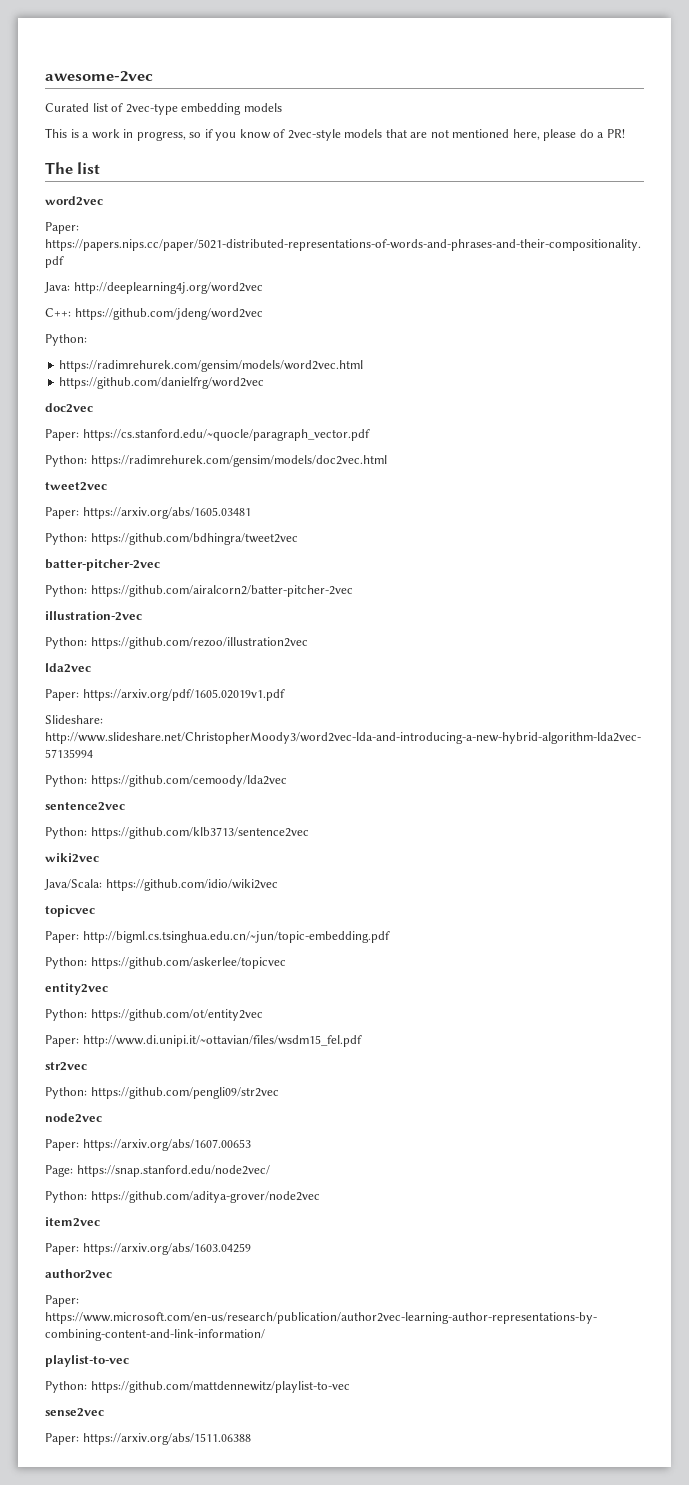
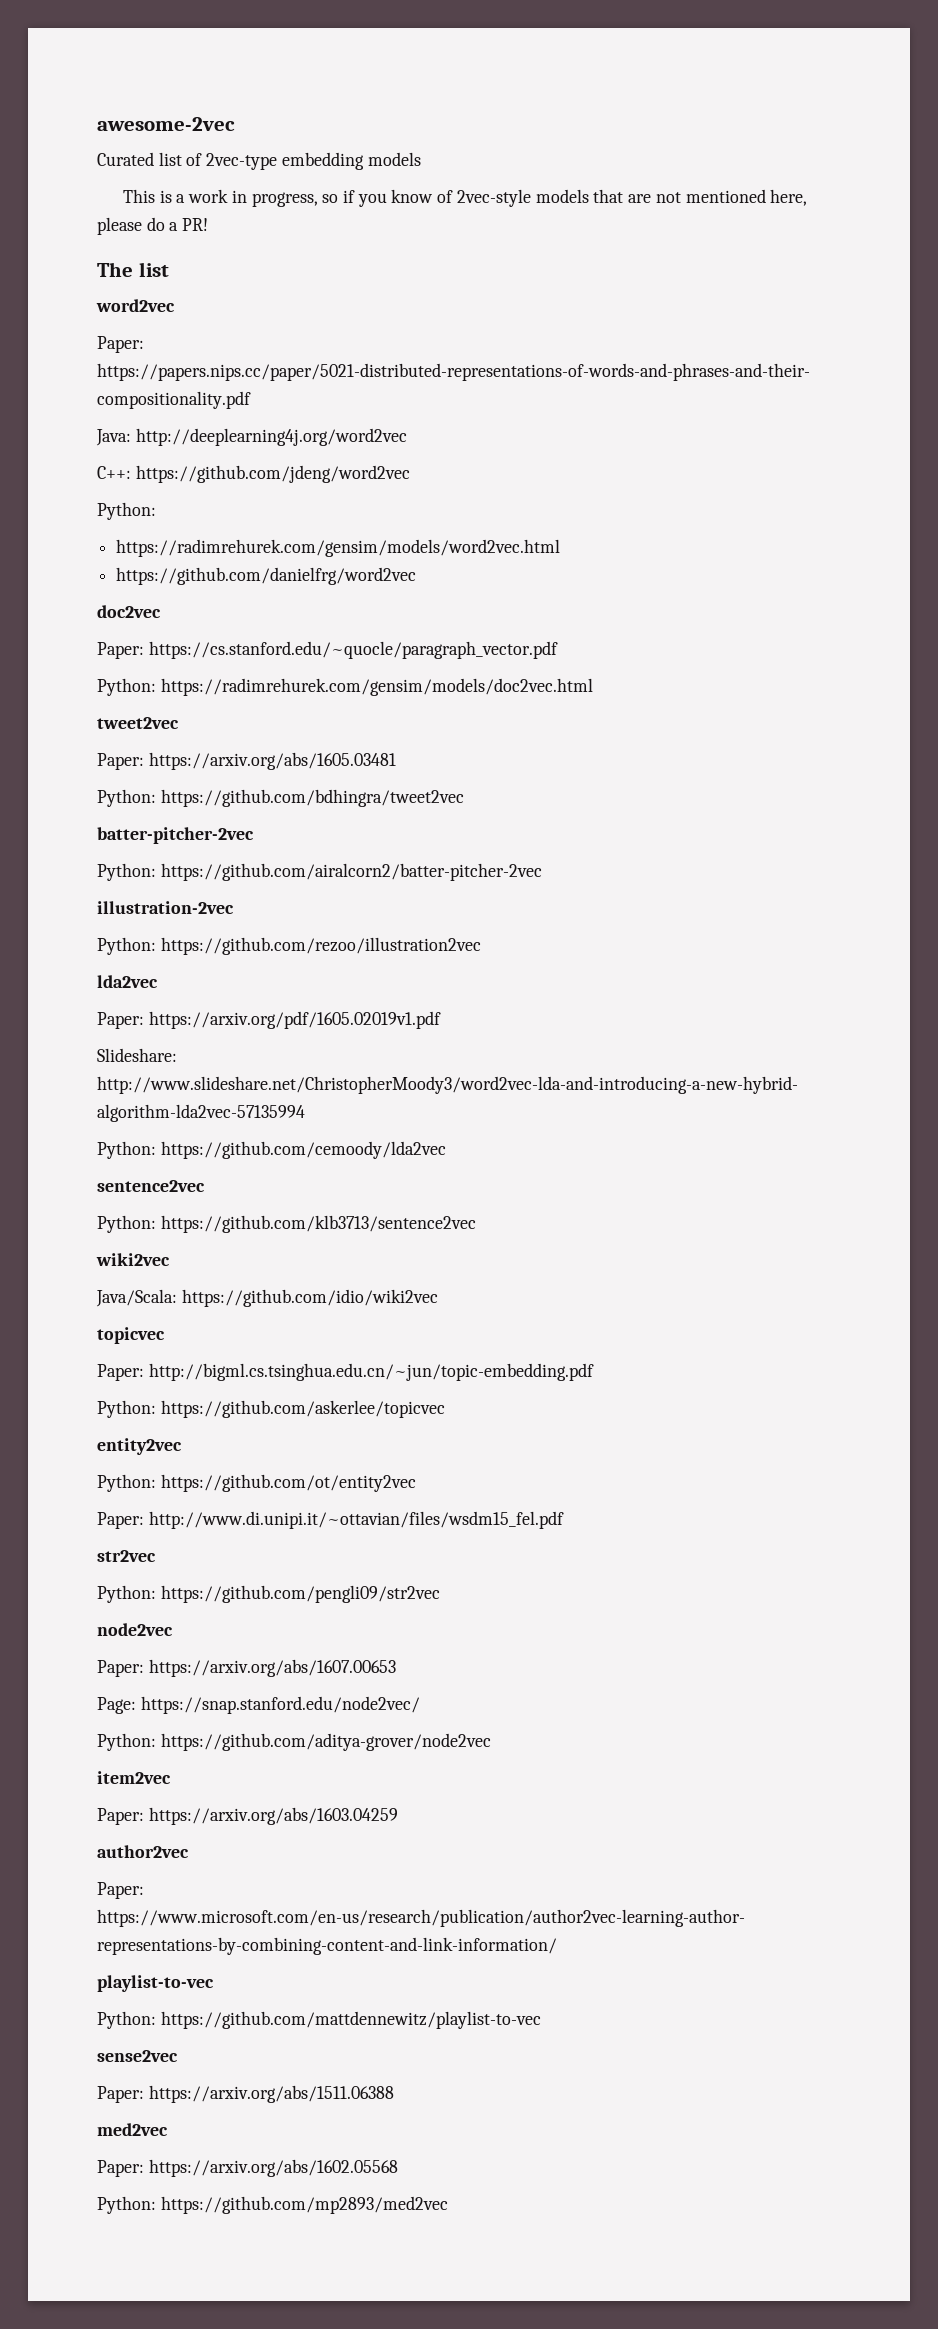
(251, 1439) none -> [97,2123,168,2136] [97,2159,398,2177] [97,2196,448,2214] // med2vec // Paper: https://arxiv.org/abs/1602.05568 // Python: https://github.com/mp2893/med2vec

